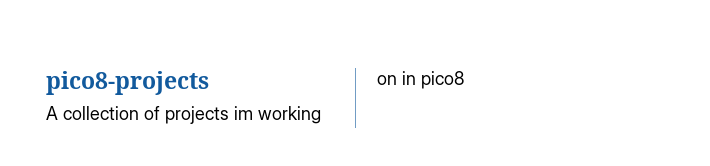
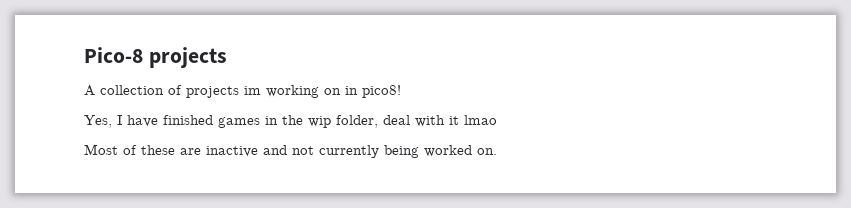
[46,71,209,95] pico8-projects -> [84,47,227,68] Pico-8 projects
[421,71,464,89] pico8 -> [362,85,401,98] [84,115,497,128] [84,144,497,158] pico8! // Yes, I have finished games in the wip folder, deal with it lmao // Most of these are inactive and not currently being worked on.

